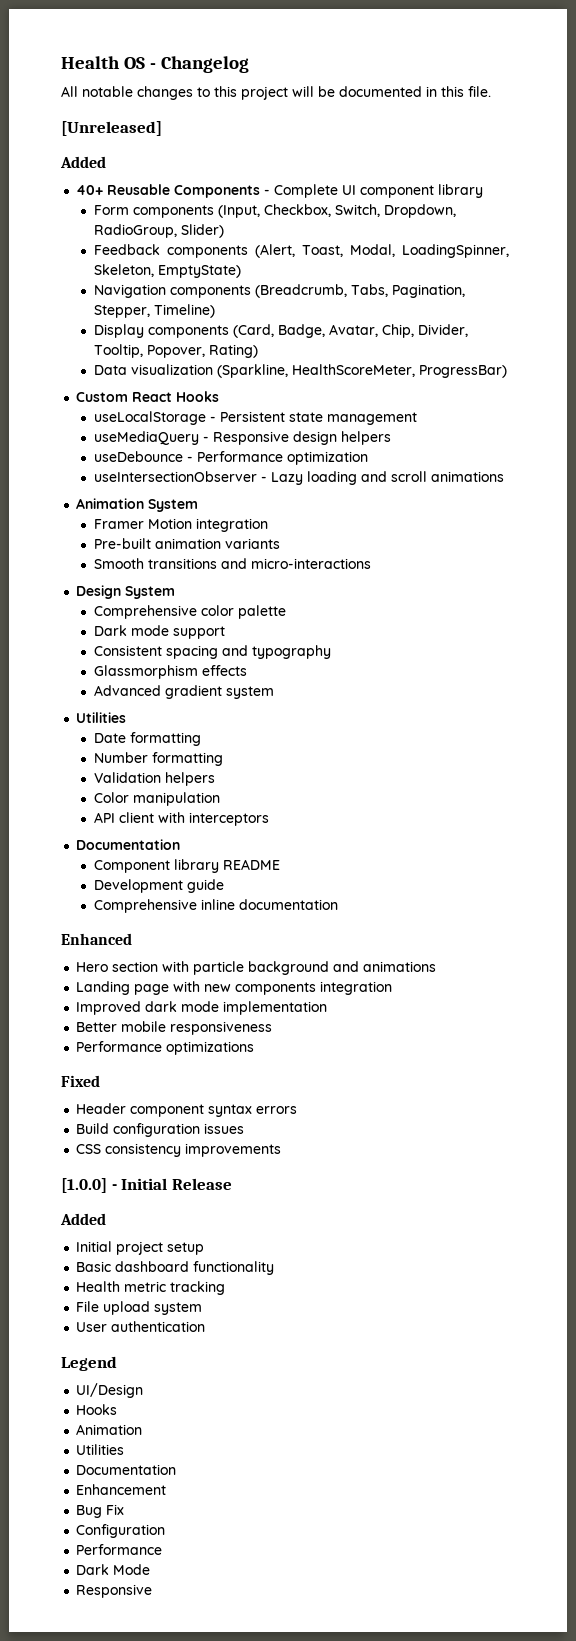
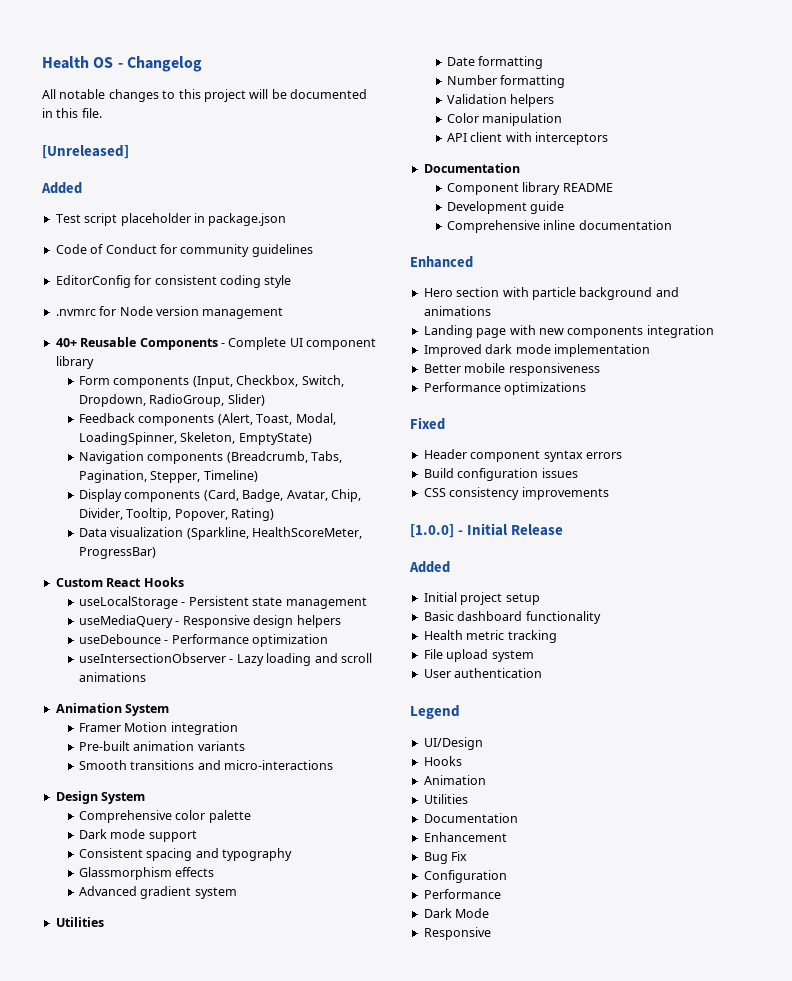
(106, 162) none -> [55,213,287,226] [55,244,313,257] [55,275,292,288] [55,306,284,319] // Test script placeholder in package.json // Code of Conduct for community guidelines // EditorConfig for consistent coding style // .nvmrc for Node version management

